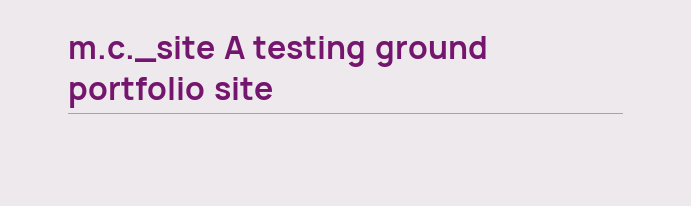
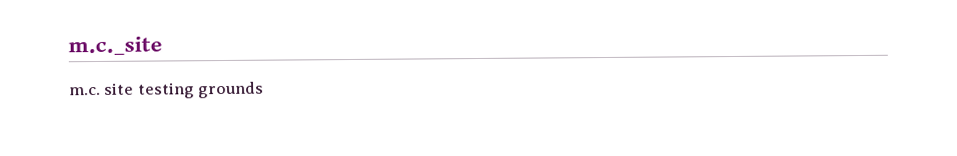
[223,36,488,67] [68,77,273,108] A testing ground portfolio site -> [69,81,265,99] // m.c. site testing grounds

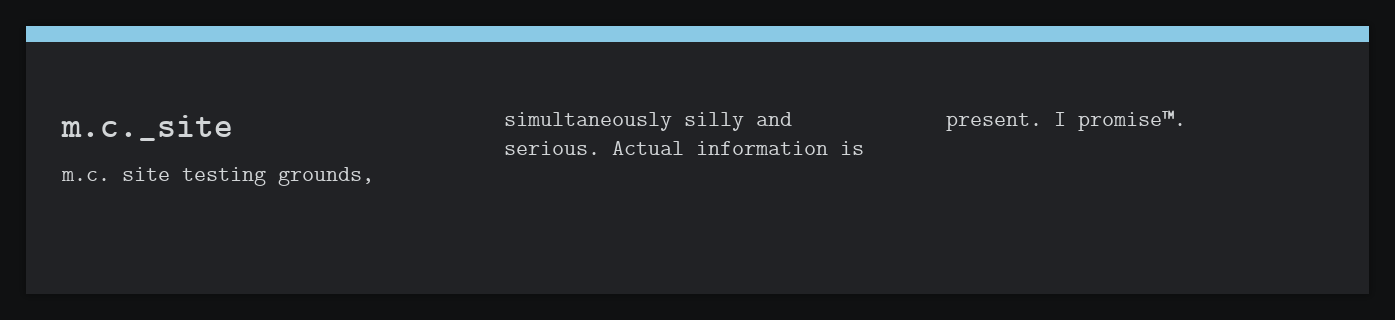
[198,81,265,99] grounds -> [278,167,374,186] [504,112,792,131] [504,141,864,155] [946,110,1186,131] grounds, simultaneously silly and serious. Actual information is present. I promise™.

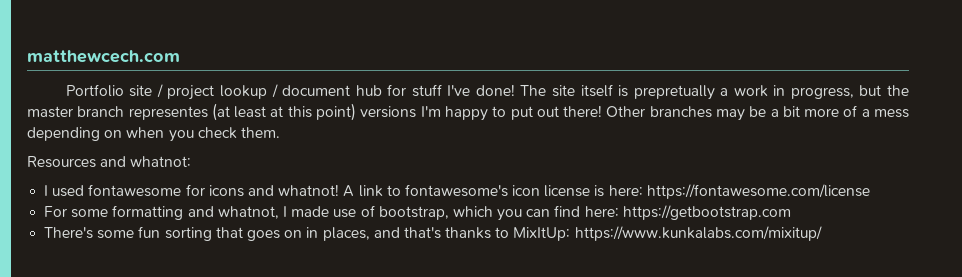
[61,115,233,141] [61,167,374,186] [504,112,792,131] [504,141,864,155] [946,110,1186,131] m.c._site // m.c. site testing grounds, simultaneously silly and serious. Actual information is present. I promise™. -> [27,50,180,63] [65,84,910,100] [27,103,909,121] [27,127,280,142] [27,156,192,168] [44,184,870,199] [44,205,791,221] [44,226,822,241] matthewcech.com // Portfolio site / project lookup / document hub for stuff I've done! The site itself is prepretually a work in progress, but the master branch representes (at least at this point) versions I'm happy to put out there! Other branches may be a bit more of a mess depending on when you check them. // Resources and whatnot: // I used fontawesome for icons and whatnot! A link to fontawesome's icon license is here: https://fontawesome.com/license // For some formatting and whatnot, I made use of bootstrap, which you can find here: https://getbootstrap.com // There's some fun sorting that goes on in places, and that's thanks to MixItUp: https://www.kunkalabs.com/mixitup/

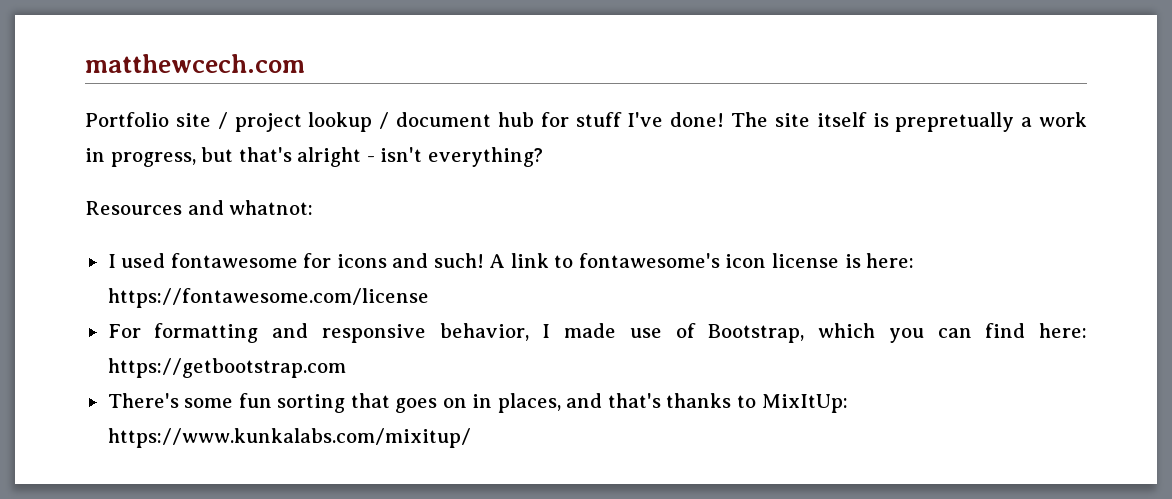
[887,85,910,96] [27,103,909,121] [27,127,280,142] the master branch representes (at least at this point) versions I'm happy to put out there! Other branches may be a bit more of a mess depending on when you check them. -> [238,147,543,167] that's alright - isn't everything?
[278,184,340,196] whatnot! -> [433,253,484,268] such!
[71,209,109,218] some -> (141, 331) none
[217,206,279,219] whatnot, -> [321,323,529,343] responsive behavior,
[378,206,449,220] bootstrap, -> [708,324,805,343] Bootstrap,

